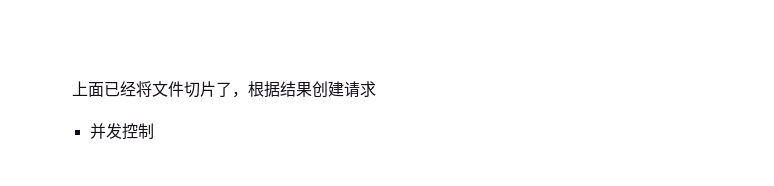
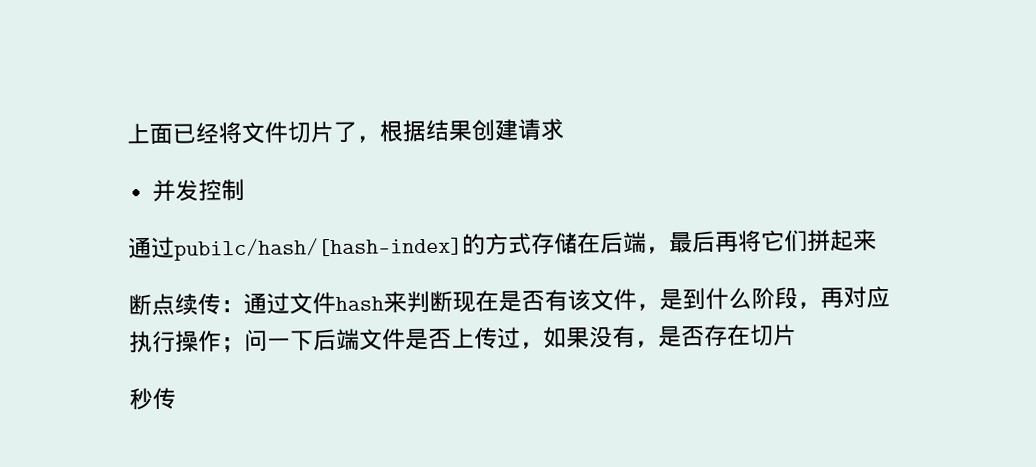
(154, 131) none -> [128,229,877,261] [128,285,890,316] [129,323,797,354] [129,387,176,411] // 通过pubilc/hash/[hash-index]的方式存储在后端，最后再将它们拼起来 // 断点续传：通过文件hash来判断现在是否有该文件，是到什么阶段，再对应执行操作；问一下后端文件是否上传过，如果没有，是否存在切片 // 秒传

